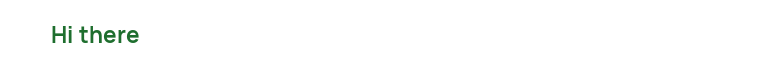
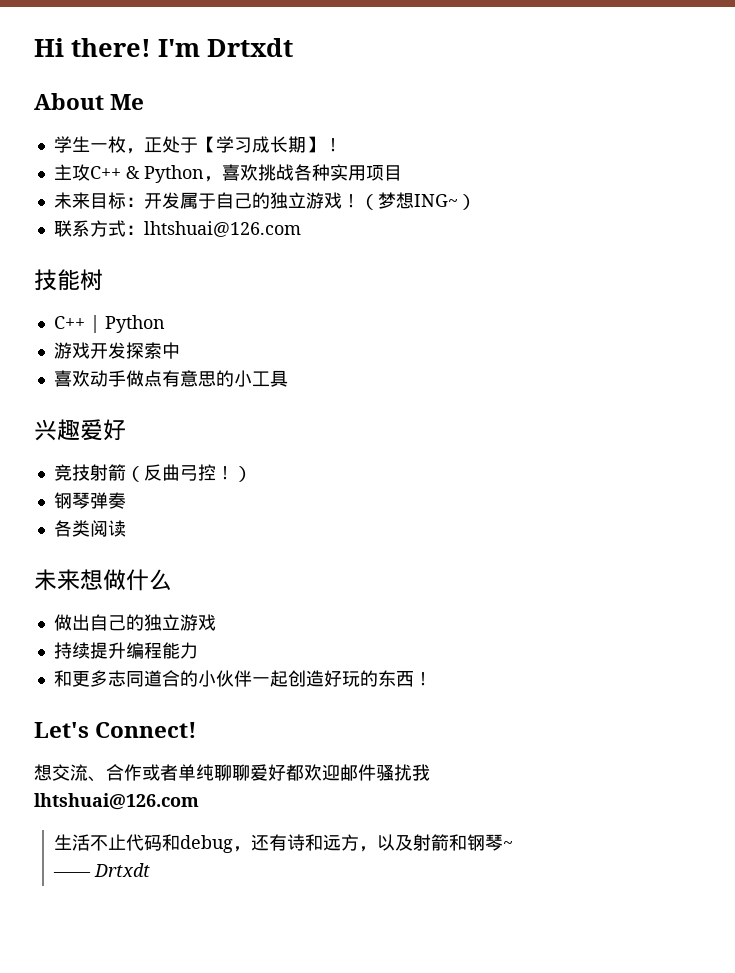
[79,26,141,43] there -> [71,38,293,57] [34,93,145,110] [53,136,342,154] [53,164,402,183] [53,192,476,210] [53,220,301,237] [34,269,103,291] [53,315,165,333] [53,342,180,359] [53,370,288,387] [34,419,126,441] [53,464,252,482] [53,492,126,509] [53,520,126,537] [34,569,172,591] [53,614,216,631] [53,642,198,659] [53,670,432,687] [34,722,198,738] [34,764,430,782] [34,793,199,810] [54,834,514,853] [53,863,151,877] there! I'm Drtxdt // About Me // 学生一枚，正处于【学习成长期】！ // 主攻C++ & Python，喜欢挑战各种实用项目 // 未来目标：开发属于自己的独立游戏！（梦想ING~） // 联系方式：lhtshuai@126.com // 技能树 // C++ | Python // 游戏开发探索中 // 喜欢动手做点有意思的小工具 // 兴趣爱好 // 竞技射箭（反曲弓控！） // 钢琴弹奏 // 各类阅读 // 未来想做什么 // 做出自己的独立游戏 // 持续提升编程能力 // 和更多志同道合的小伙伴一起创造好玩的东西！ // Let's Connect! // 想交流、合作或者单纯聊聊爱好都欢迎邮件骚扰我 // lhtshuai@126.com // 生活不止代码和debug，还有诗和远方，以及射箭和钢琴~ // —— Drtxdt

